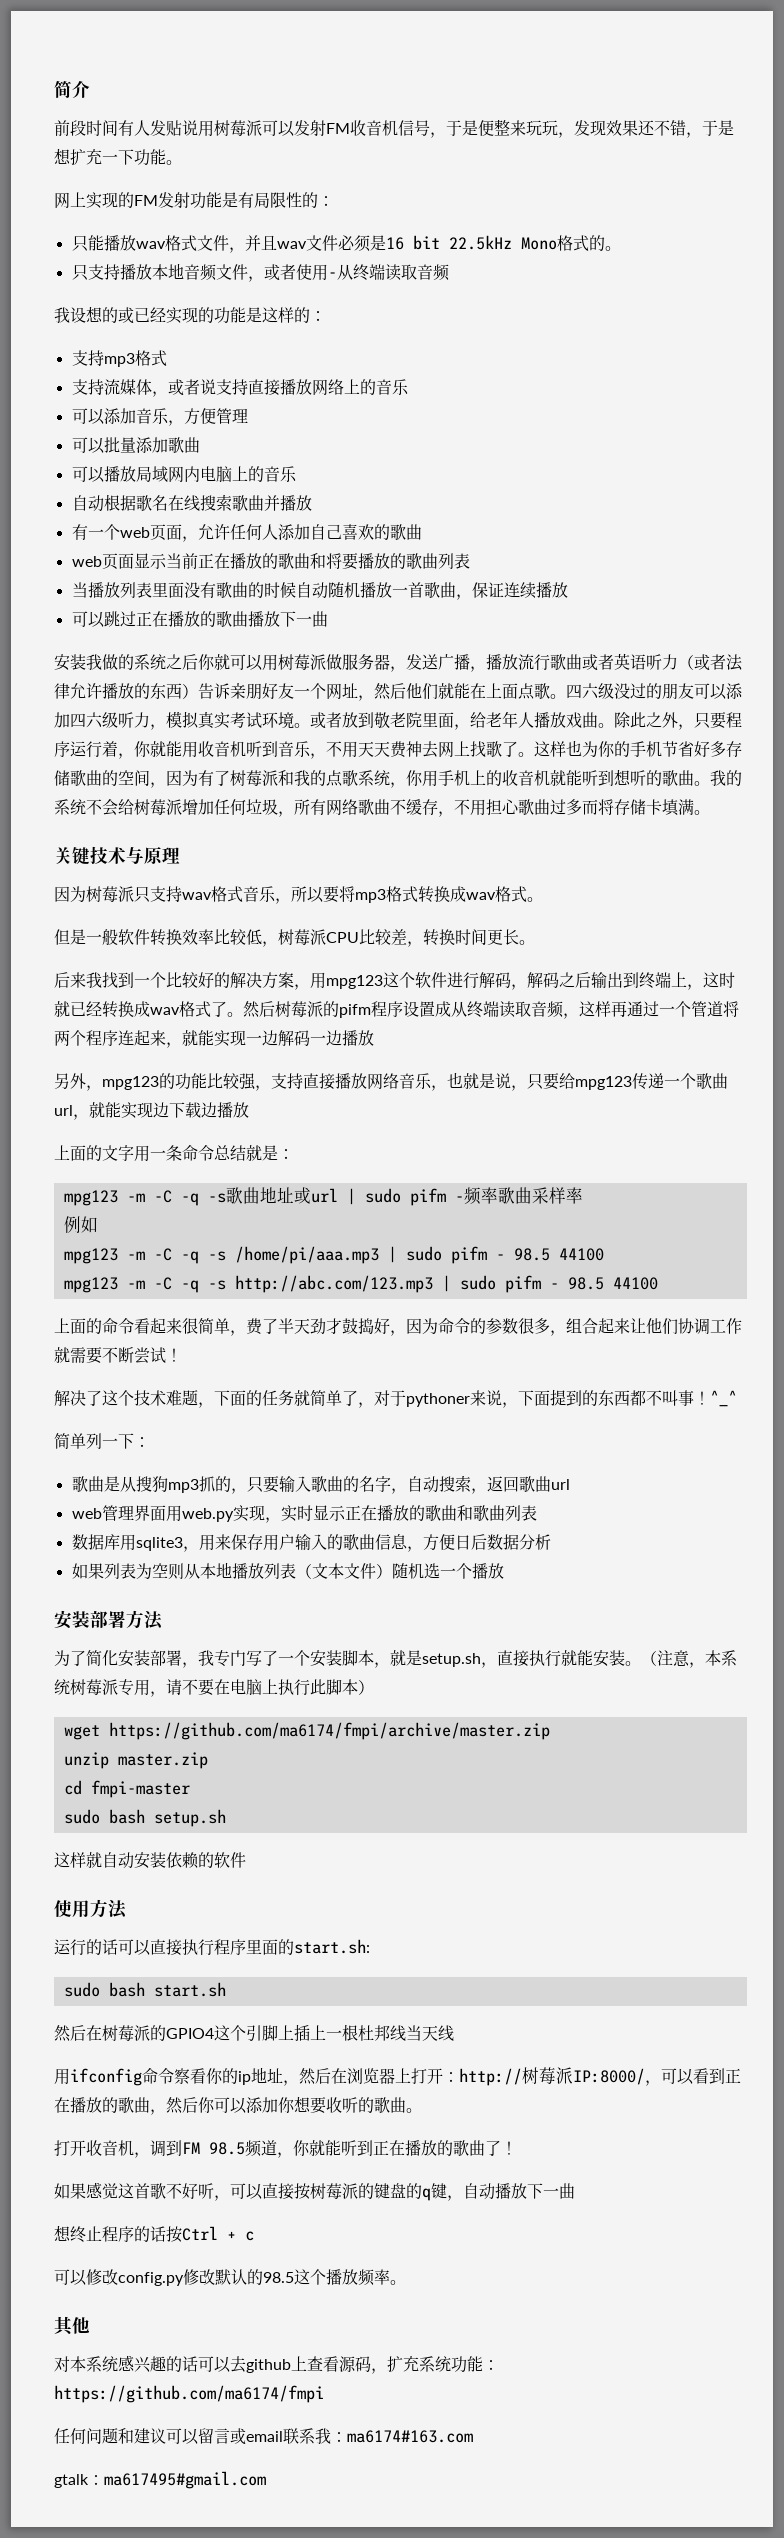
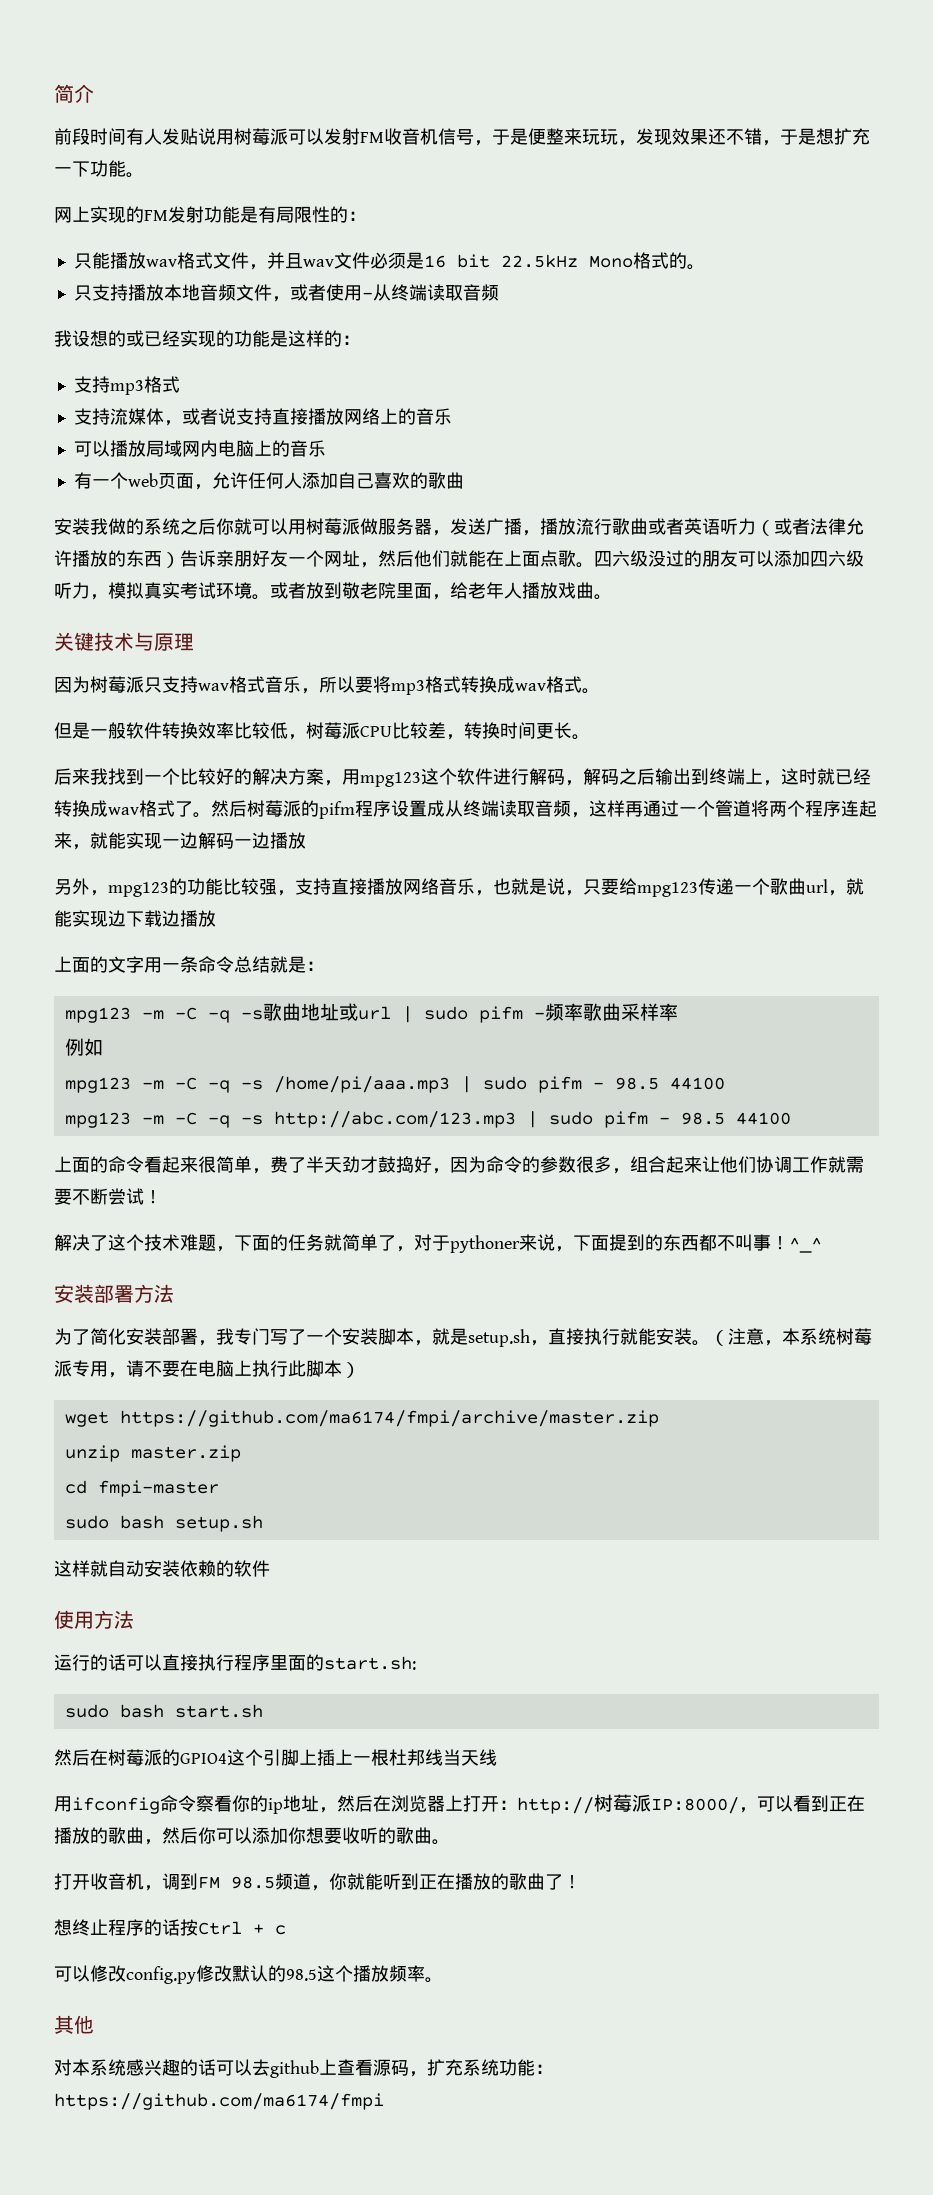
[71,408,248,426] [71,437,200,454] // 可以添加音乐，方便管理 // 可以批量添加歌曲 -> (452, 416) none
[71,494,312,512] // 自动根据歌名在线搜索歌曲并播放 -> (326, 448) none
[71,553,470,570] [71,582,568,600] [71,611,328,628] // web页面显示当前正在播放的歌曲和将要播放的歌曲列表 // 当播放列表里面没有歌曲的时候自动随机播放一首歌曲，保证连续播放 // 可以跳过正在播放的歌曲播放下一曲 -> (464, 480) none
[614,712,742,730] [54,740,742,759] [54,769,742,788] [54,799,710,817] 除此之外，只要程序运行着，你就能用收音机听到音乐，不用天天费神去网上找歌了。这样也为你的手机节省好多存储歌曲的空间，因为有了树莓派和我的点歌系统，你用手机上的收音机就能听到想听的歌曲。我的系统不会给树莓派增加任何垃圾，所有网络歌曲不缓存，不用担心歌曲过多而将存储卡填满。 -> (612, 597) none
[54,1433,150,1449] [71,1475,570,1494] [71,1505,537,1523] [71,1534,551,1552] [71,1562,504,1580] // 简单列一下： // 歌曲是从搜狗mp3抓的，只要输入歌曲的名字，自动搜索，返回歌曲url // web管理界面用web.py实现，实时显示正在播放的歌曲和歌曲列表 // 数据库用sqlite3，用来保存用户输入的歌曲信息，方便日后数据分析 // 如果列表为空则从本地播放列表（文本文件）随机选一个播放 -> (822, 1245) none
[54,2182,575,2201] // 如果感觉这首歌不好听，可以直接按树莓派的键盘的q键，自动播放下一曲 -> (581, 1882) none
[54,2428,473,2445] [54,2471,266,2489] // 任何问题和建议可以留言或email联系我：ma6174#163.com // gtalk：ma617495#gmail.com -> (384, 2101) none

